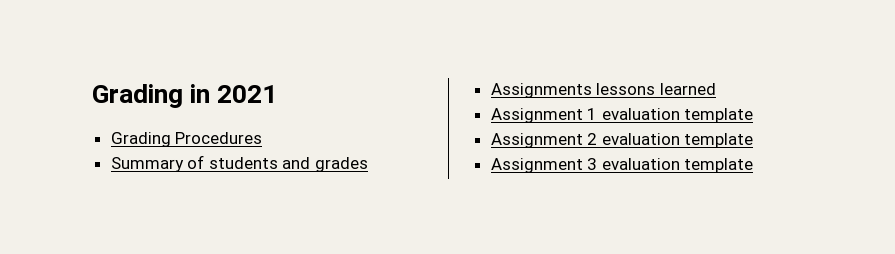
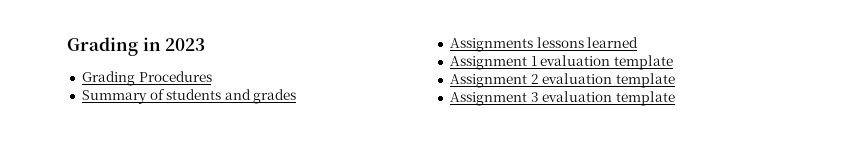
[217,85,278,103] 2021 -> [165,38,206,51] 2023

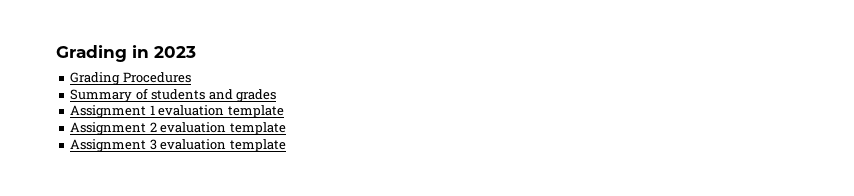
[449,37,639,52] // Assignments lessons learned -> (277, 95) none

